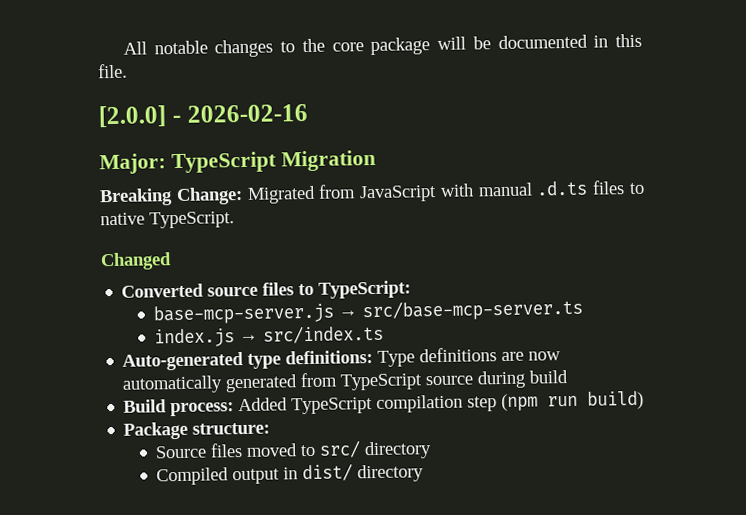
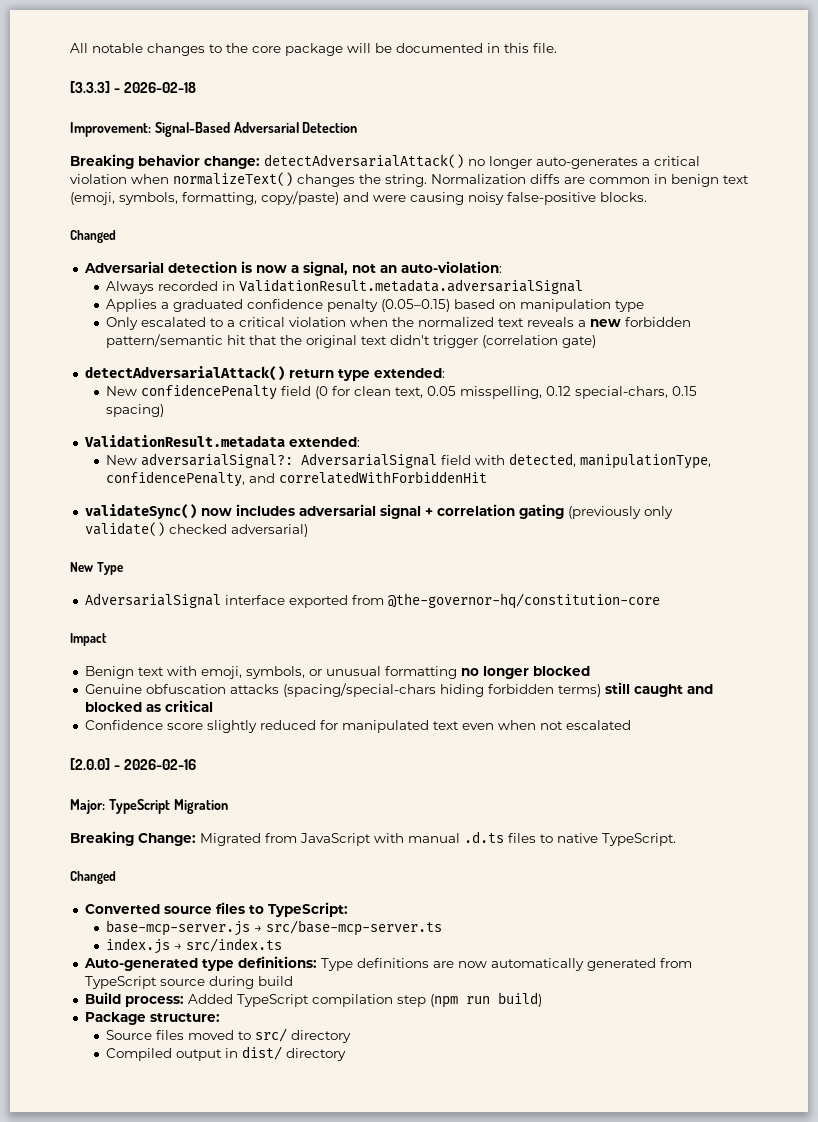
(128, 71) none -> [70,81,197,93] [70,122,358,137] [70,154,700,169] [70,172,749,187] [70,191,647,205] [70,230,116,243] [83,261,502,276] [106,279,584,294] [106,299,645,312] [106,317,692,330] [106,334,597,348] [84,366,445,381] [106,384,698,400] [106,404,165,417] [84,435,360,447] [106,453,712,469] [106,471,488,487] [84,504,673,519] [84,522,308,537] [70,562,123,575] [84,593,660,609] [70,633,107,646] [84,666,590,679] [84,682,713,697] [84,700,213,712] [84,720,631,733] // [3.3.3] - 2026-02-18 // Improvement: Signal-Based Adversarial Detection // Breaking behavior change: detectAdversarialAttack() no longer auto-generates a critical violation when normalizeText() changes the string. Normalization diffs are common in benign text (emoji, symbols, formatting, copy/paste) and were causing noisy false-positive blocks. // Changed // Adversarial detection is now a signal, not an auto-violation: // Always recorded in ValidationResult.metadata.adversarialSignal // Applies a graduated confidence penalty (0.05–0.15) based on manipulation type // Only escalated to a critical violation when the normalized text reveals a new forbidden pattern/semantic hit that the original text didn't trigger (correlation gate) // detectAdversarialAttack() return type extended: // New confidencePenalty field (0 for clean text, 0.05 misspelling, 0.12 special-chars, 0.15 spacing) // ValidationResult.metadata extended: // New adversarialSignal?: AdversarialSignal field with detected, manipulationType, confidencePenalty, and correlatedWithForbiddenHit // validateSync() now includes adversarial signal + correlation gating (previously only validate() checked adversarial) // New Type // AdversarialSignal interface exported from @the-governor-hq/constitution-core // Impact // Benign text with emoji, symbols, or unusual formatting no longer blocked // Genuine obfuscation attacks (spacing/special-chars hiding forbidden terms) still caught and blocked as critical // Confidence score slightly reduced for manipulated text even when not escalated

